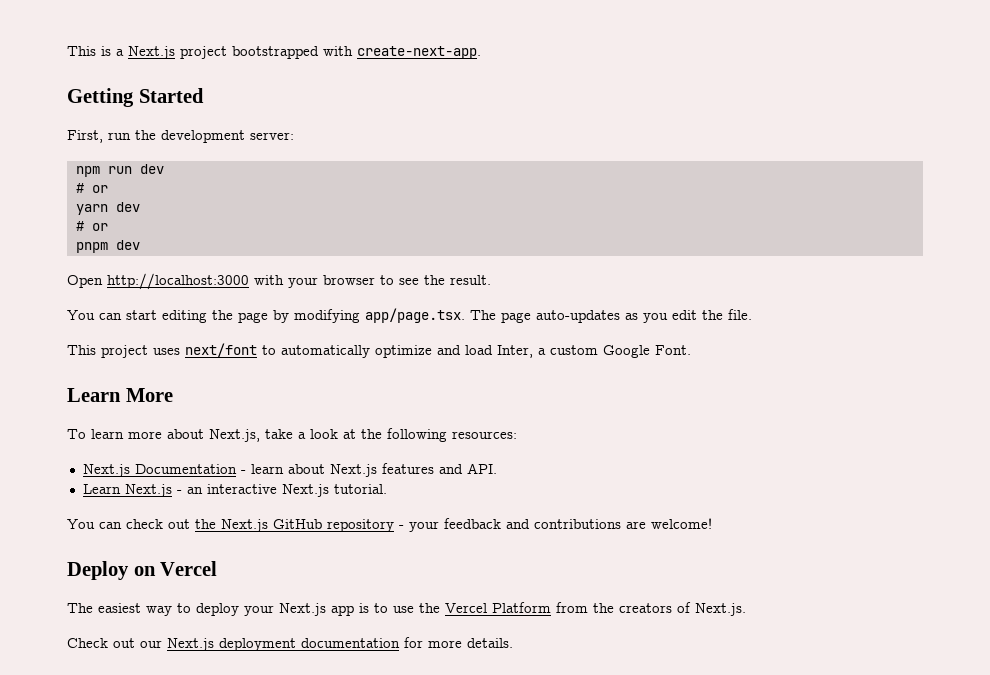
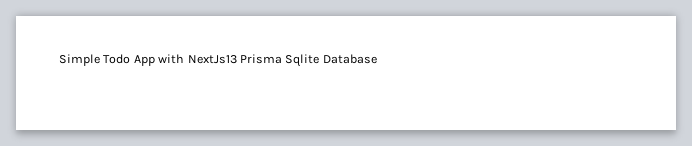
[67,46,481,59] [67,88,204,107] [67,130,294,143] [75,164,164,177] [75,183,108,193] [75,202,140,215] [75,221,108,231] [75,240,140,253] [67,273,491,290] [67,308,752,323] [67,343,691,358] [67,388,173,402] [67,428,517,442] [82,463,497,477] [82,484,387,497] [67,518,712,532] [67,561,218,580] [67,602,746,616] [67,637,513,651] This is a Next.js project bootstrapped with create-next-app. // Getting Started // First, run the development server: // npm run dev // # or // yarn dev // # or // pnpm dev // Open http://localhost:3000 with your browser to see the result. // You can start editing the page by modifying app/page.tsx. The page auto-updates as you edit the file. // This project uses next/font to automatically optimize and load Inter, a custom Google Font. // Learn More // To learn more about Next.js, take a look at the following resources: // Next.js Documentation - learn about Next.js features and API. // Learn Next.js - an interactive Next.js tutorial. // You can check out the Next.js GitHub repository - your feedback and contributions are welcome! // Deploy on Vercel // The easiest way to deploy your Next.js app is to use the Vercel Platform from the creators of Next.js. // Check out our Next.js deployment documentation for more details. -> [59,54,377,67] Simple Todo App with NextJs13 Prisma Sqlite Database

